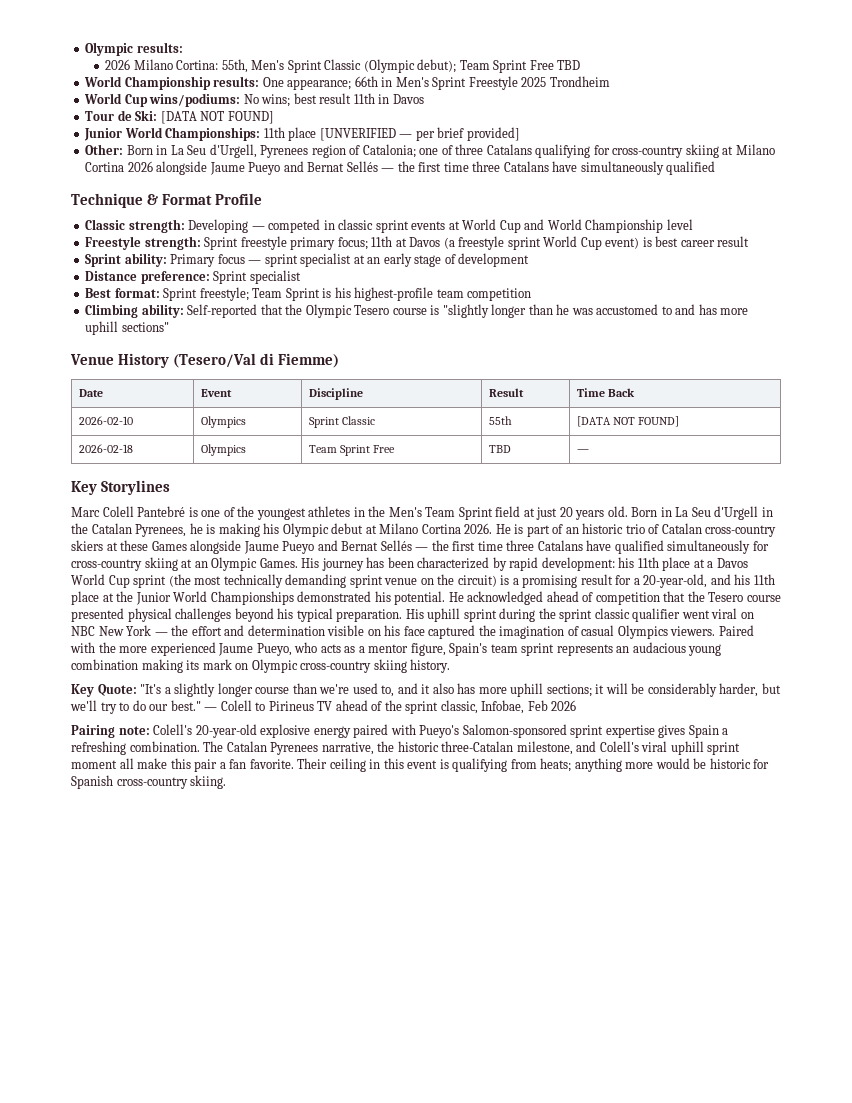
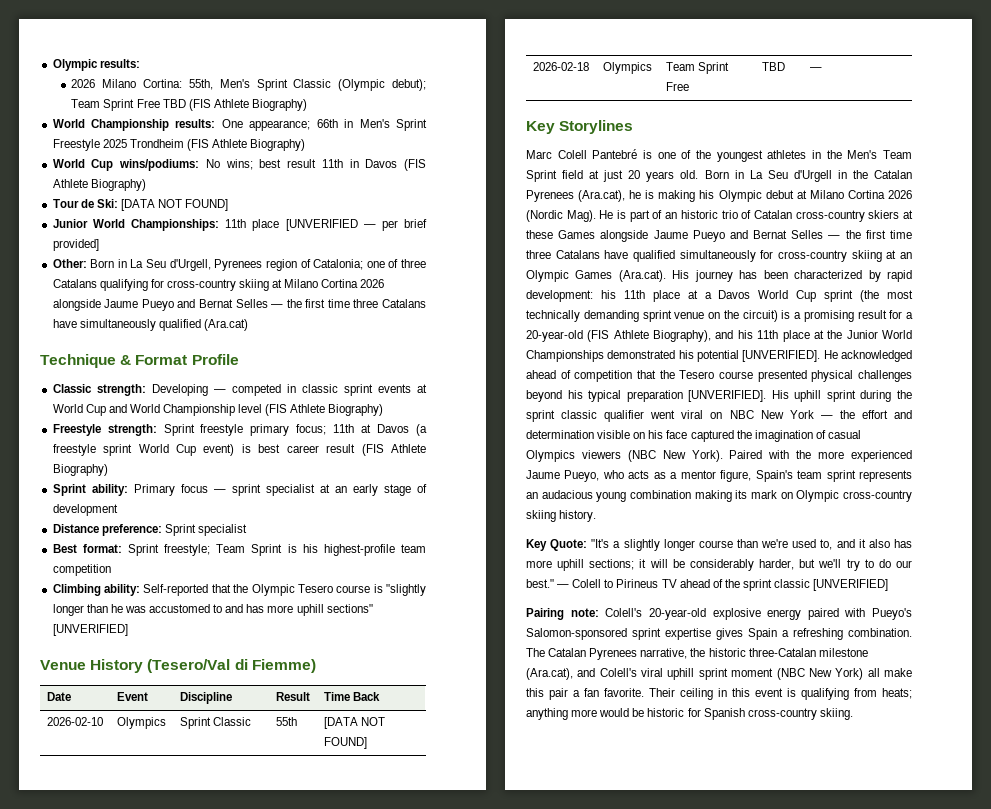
(581, 65) none -> [188,99,307,111] (FIS Athlete Biography)
(610, 81) none -> [186,139,306,151] (FIS Athlete Biography)
(424, 99) none -> [404,159,427,171] [52,179,146,191] (FIS Athlete Biography)
[346,161,378,172] Sellés -> [235,299,268,308] Selles
(716, 168) none -> [203,319,248,331] (Ara.cat)
(693, 224) none -> [265,404,384,416] (FIS Athlete Biography)
(750, 241) none -> [361,444,427,456] [52,464,108,476] (FIS Athlete Biography)
(169, 327) none -> [52,624,128,636] [UNVERIFIED]
[135,524,187,537] Pyrenees, -> [526,190,626,202] Pyrenees (Ara.cat),
[464,523,493,534] 2026. -> [887,190,912,199] [526,210,596,222] 2026 (Nordic Mag).
[380,540,412,551] Sellés -> [791,230,824,239] Selles
[259,558,298,568] Games. -> [575,270,666,282] Games (Ara.cat).
[643,574,708,588] 20-year-old, -> [526,330,712,342] 20-year-old (FIS Athlete Biography),
[394,591,446,605] potential. -> [697,350,821,362] potential [UNVERIFIED].
[336,609,403,622] preparation. -> [626,390,767,402] preparation [UNVERIFIED].
[670,626,716,636] viewers. -> [581,450,723,462] viewers (NBC New York).
[440,700,577,714] classic, Infobae, Feb 2026 -> [774,579,889,591] classic [UNVERIFIED]
[516,741,573,755] milestone, -> [818,648,868,657] [526,668,573,680] milestone (Ara.cat),
(117, 764) none -> [776,668,864,680] (NBC New York)

